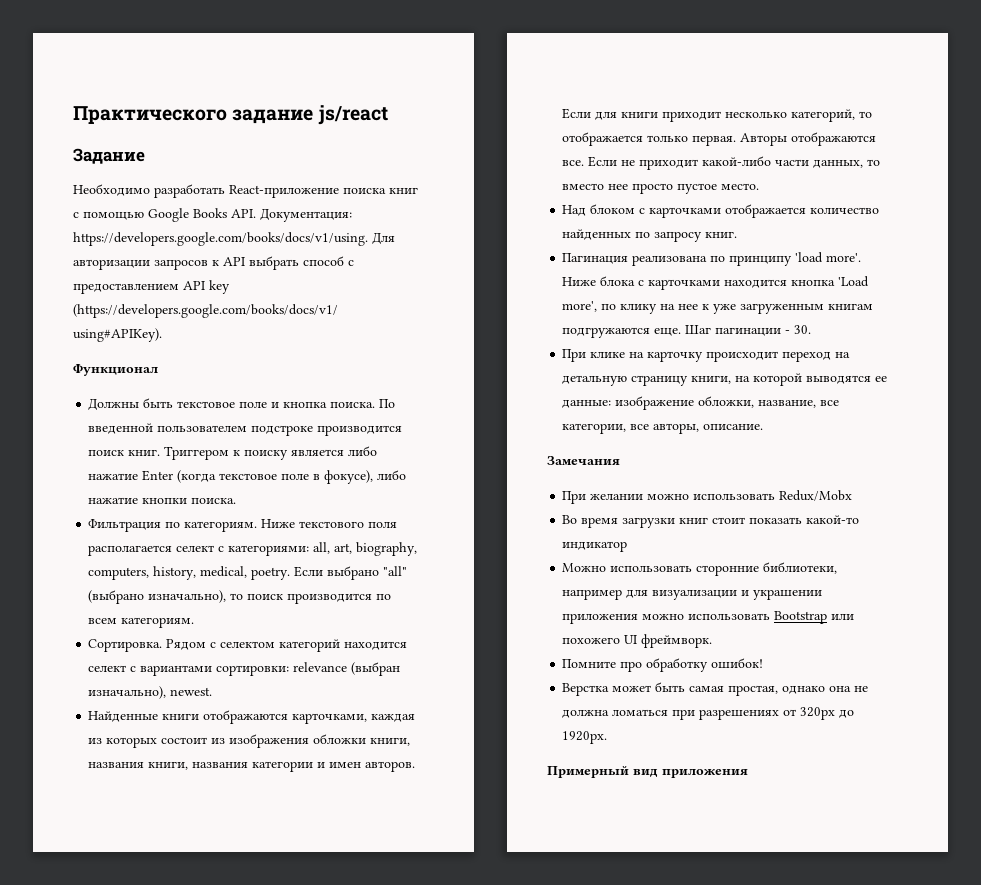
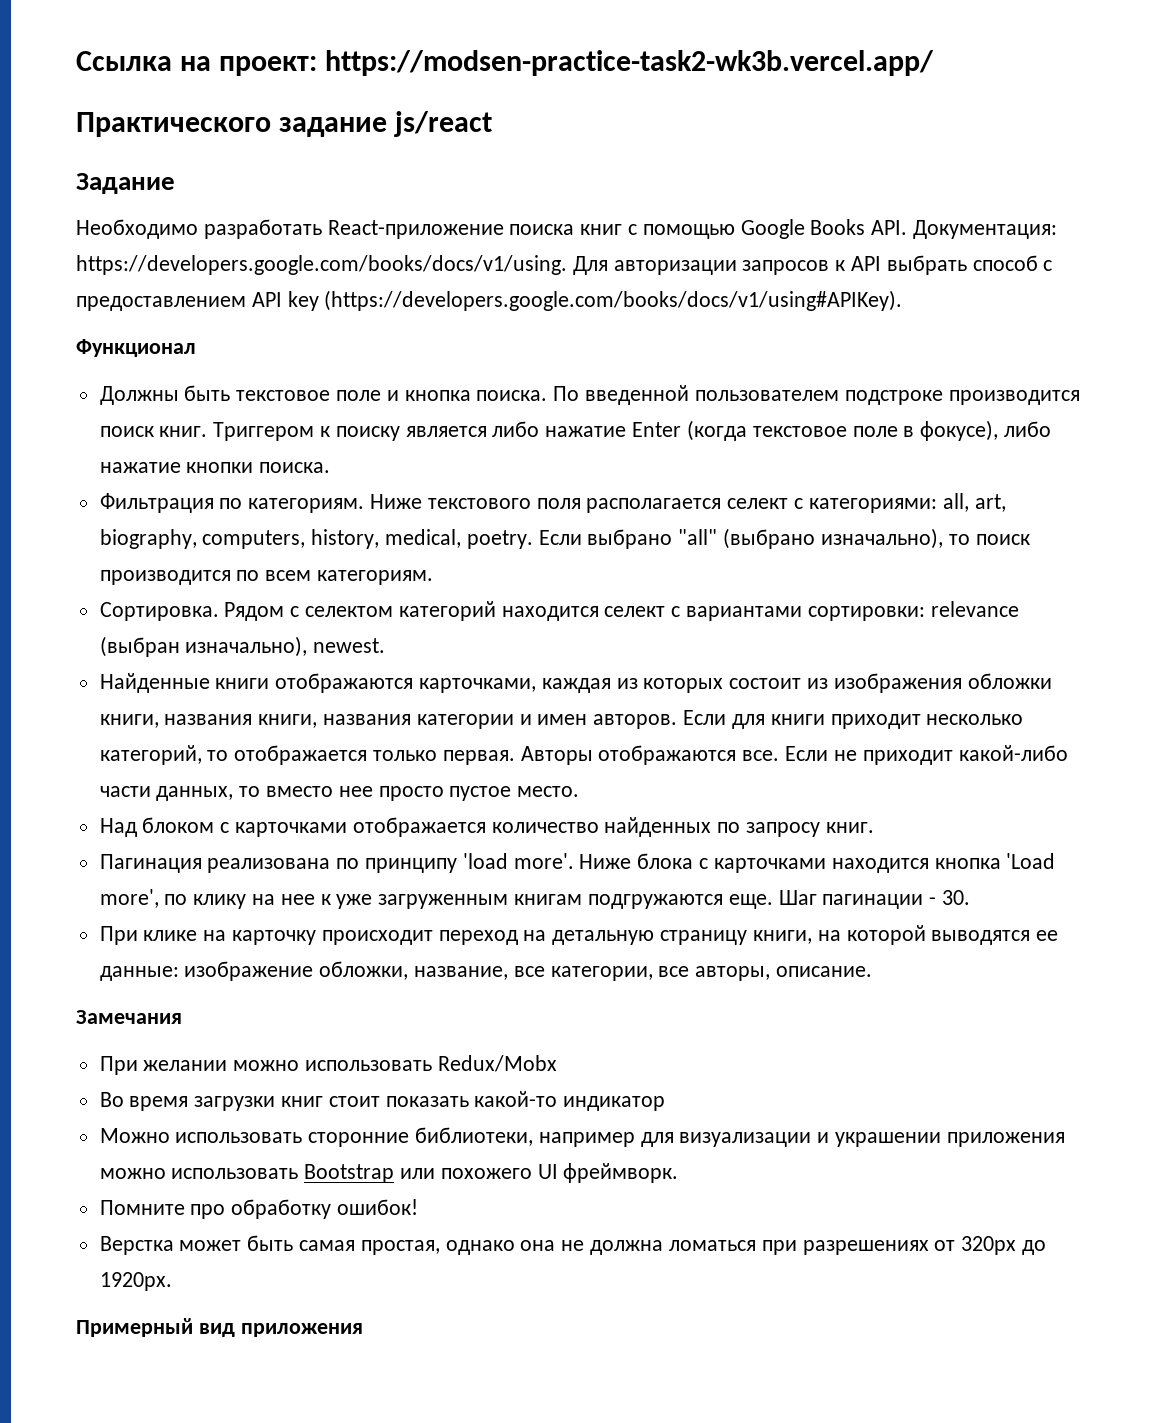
(73, 115) none -> [76,50,935,76] Ссылка на проект: https://modsen-practice-task2-wk3b.vercel.app/ //

